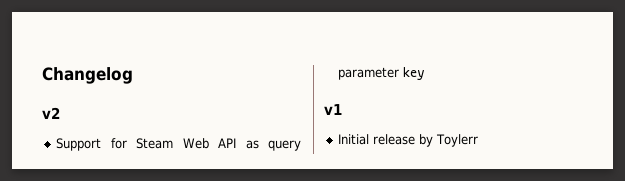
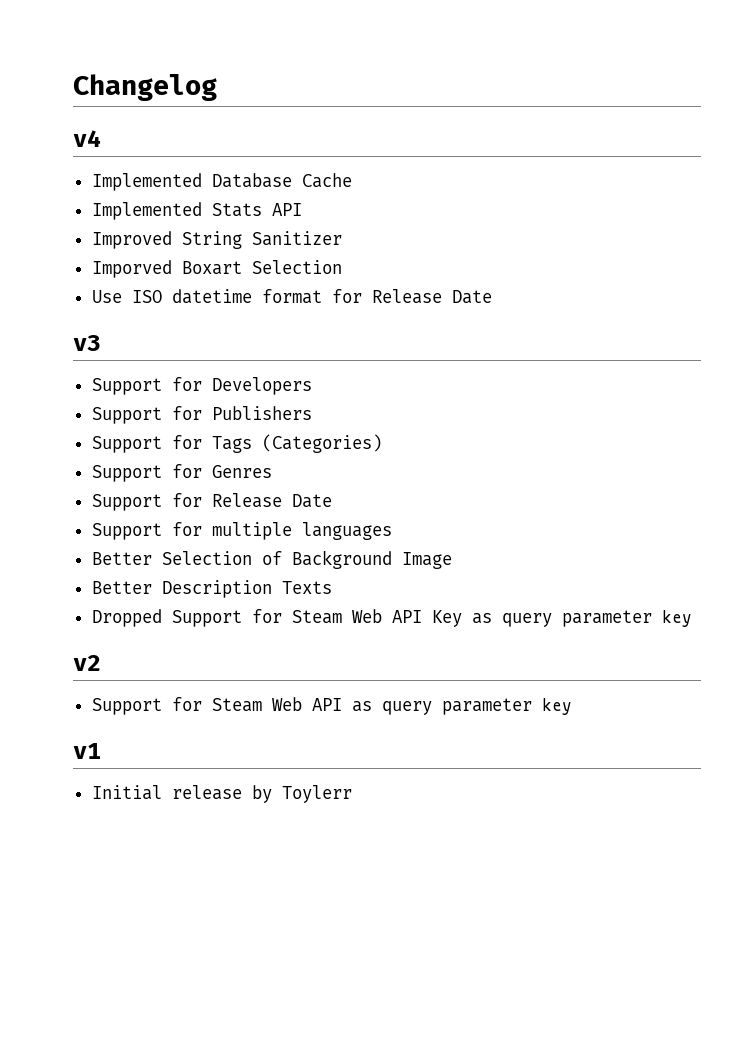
(133, 75) none -> [73,130,101,147] [91,173,352,191] [91,202,302,220] [91,231,342,249] [91,260,342,278] [91,289,492,304] [73,335,101,351] [91,377,312,395] [91,406,312,424] [91,434,382,453] [91,464,272,482] [91,493,332,511] [91,522,392,540] [91,550,452,569] [91,580,332,598] [91,609,692,627] // v4 // Implemented Database Cache // Implemented Stats API // Improved String Sanitizer // Imporved Boxart Selection // Use ISO datetime format for Release Date // v3 // Support for Developers // Support for Publishers // Support for Tags (Categories) // Support for Genres // Support for Release Date // Support for multiple languages // Better Selection of Background Image // Better Description Texts // Dropped Support for Steam Web API Key as query parameter key

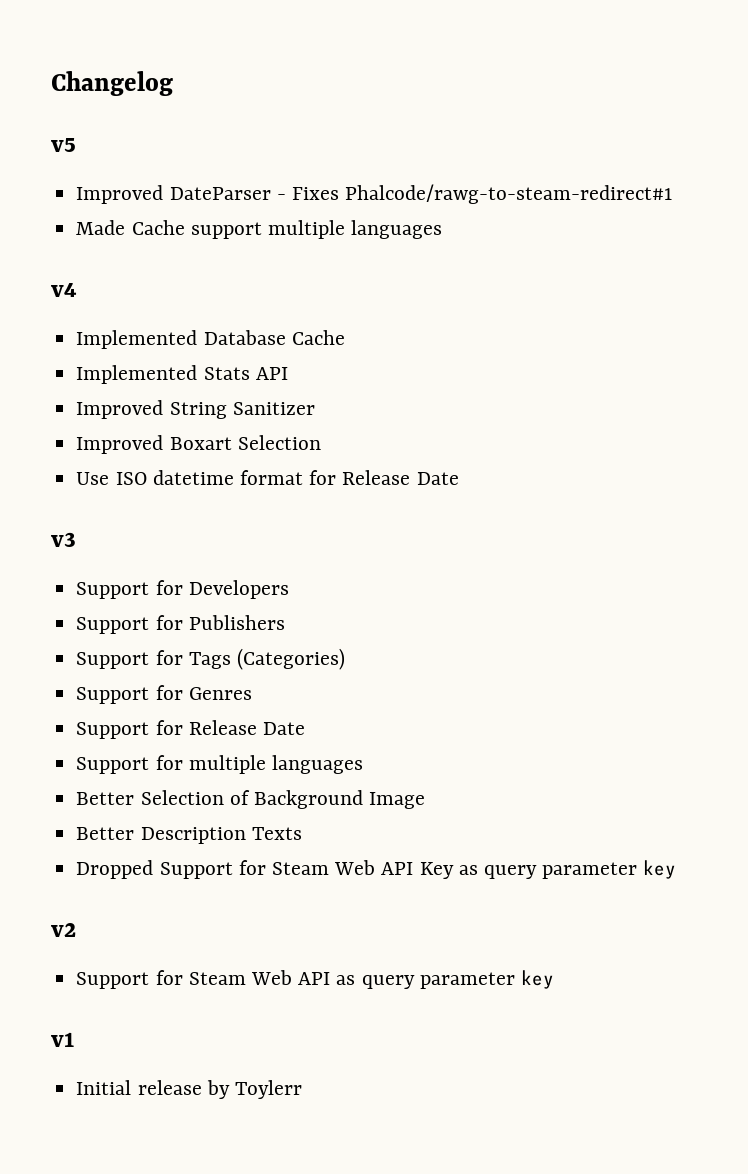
(217, 87) none -> [51,138,76,152] [76,184,673,204] [76,220,443,239] // v5 // Improved DateParser - Fixes Phalcode/rawg-to-steam-redirect#1 // Made Cache support multiple languages
[91,260,172,278] Imporved -> [76,435,164,454] Improved

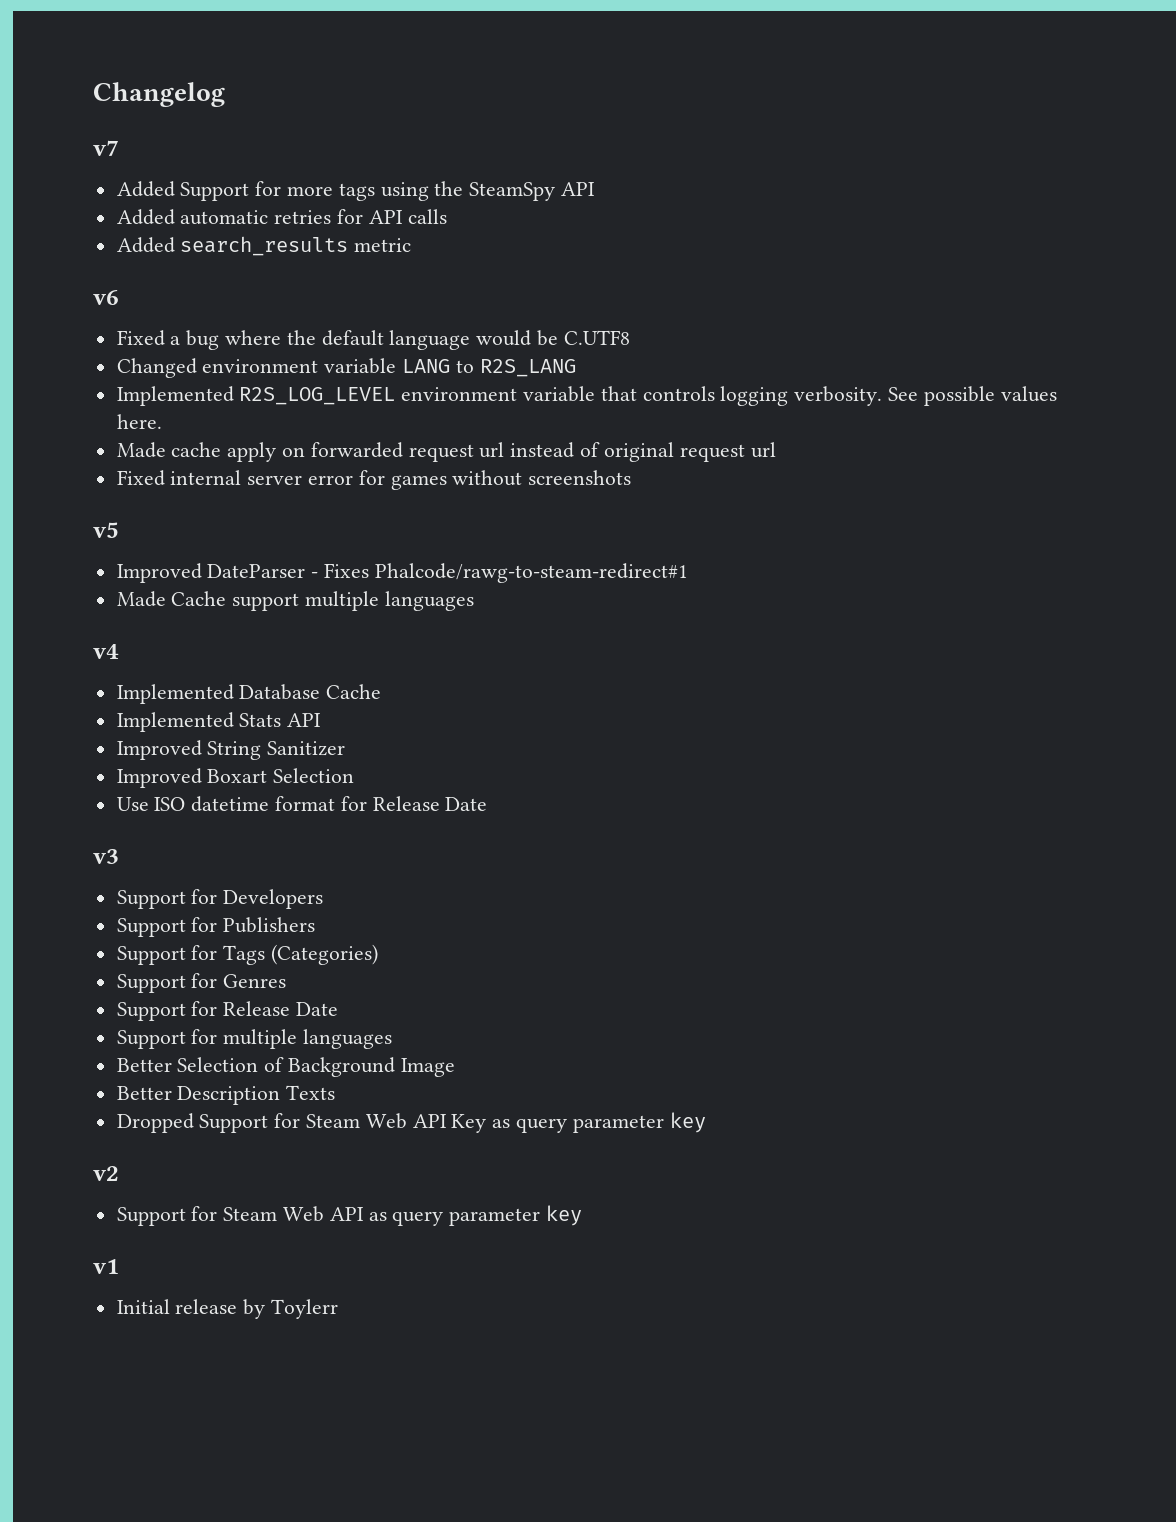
(173, 83) none -> [93,140,119,156] [116,181,596,201] [116,209,447,225] [116,236,412,256] [93,290,119,305] [116,330,630,350] [116,358,576,378] [116,386,1057,406] [116,414,162,429] [116,442,776,462] [116,470,632,490] // v7 // Added Support for more tags using the SteamSpy API // Added automatic retries for API calls // Added search_results metric // v6 // Fixed a bug where the default language would be C.UTF8 // Changed environment variable LANG to R2S_LANG // Implemented R2S_LOG_LEVEL environment variable that controls logging verbosity. See possible values here. // Made cache apply on forwarded request url instead of original request url // Fixed internal server error for games without screenshots

